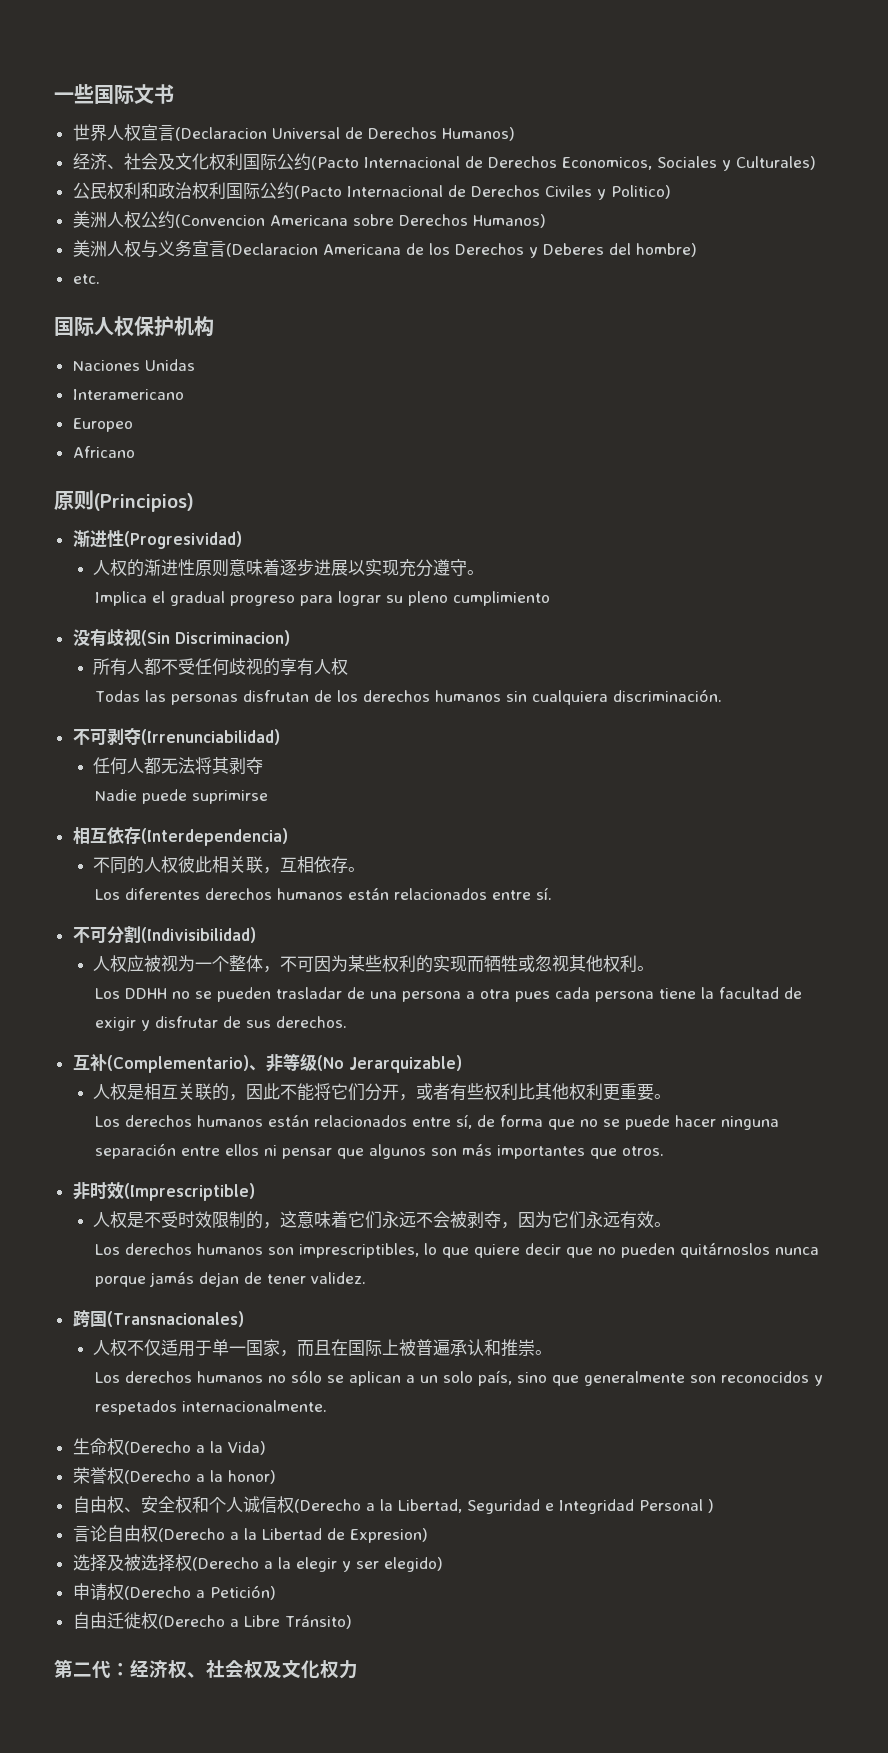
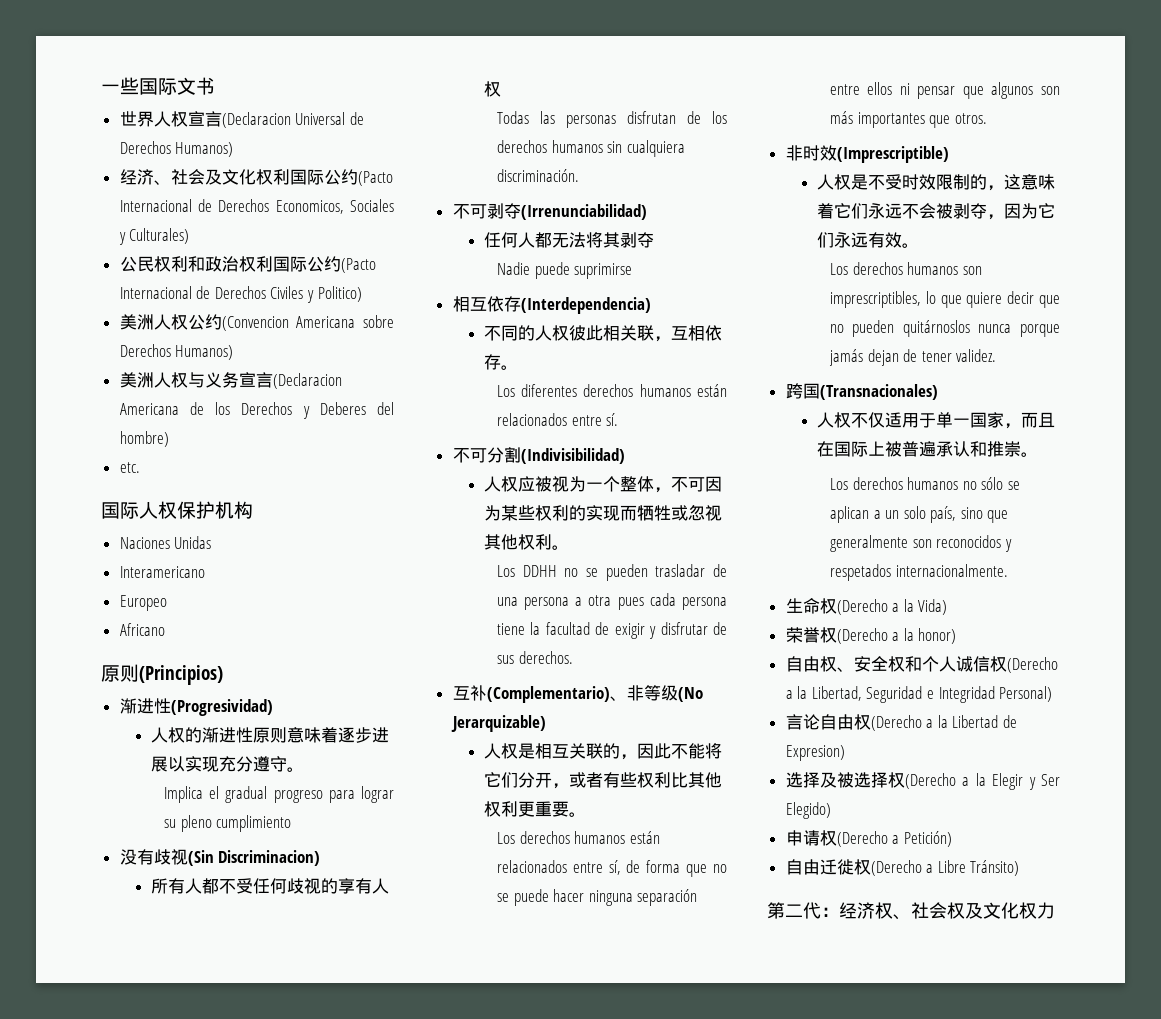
[638,1499,714,1513] Personal ) -> [999,686,1053,702] Personal)
[295,1557,443,1572] elegir y ser elegido) -> [992,773,1060,790] [785,802,831,819] Elegir y Ser Elegido)

